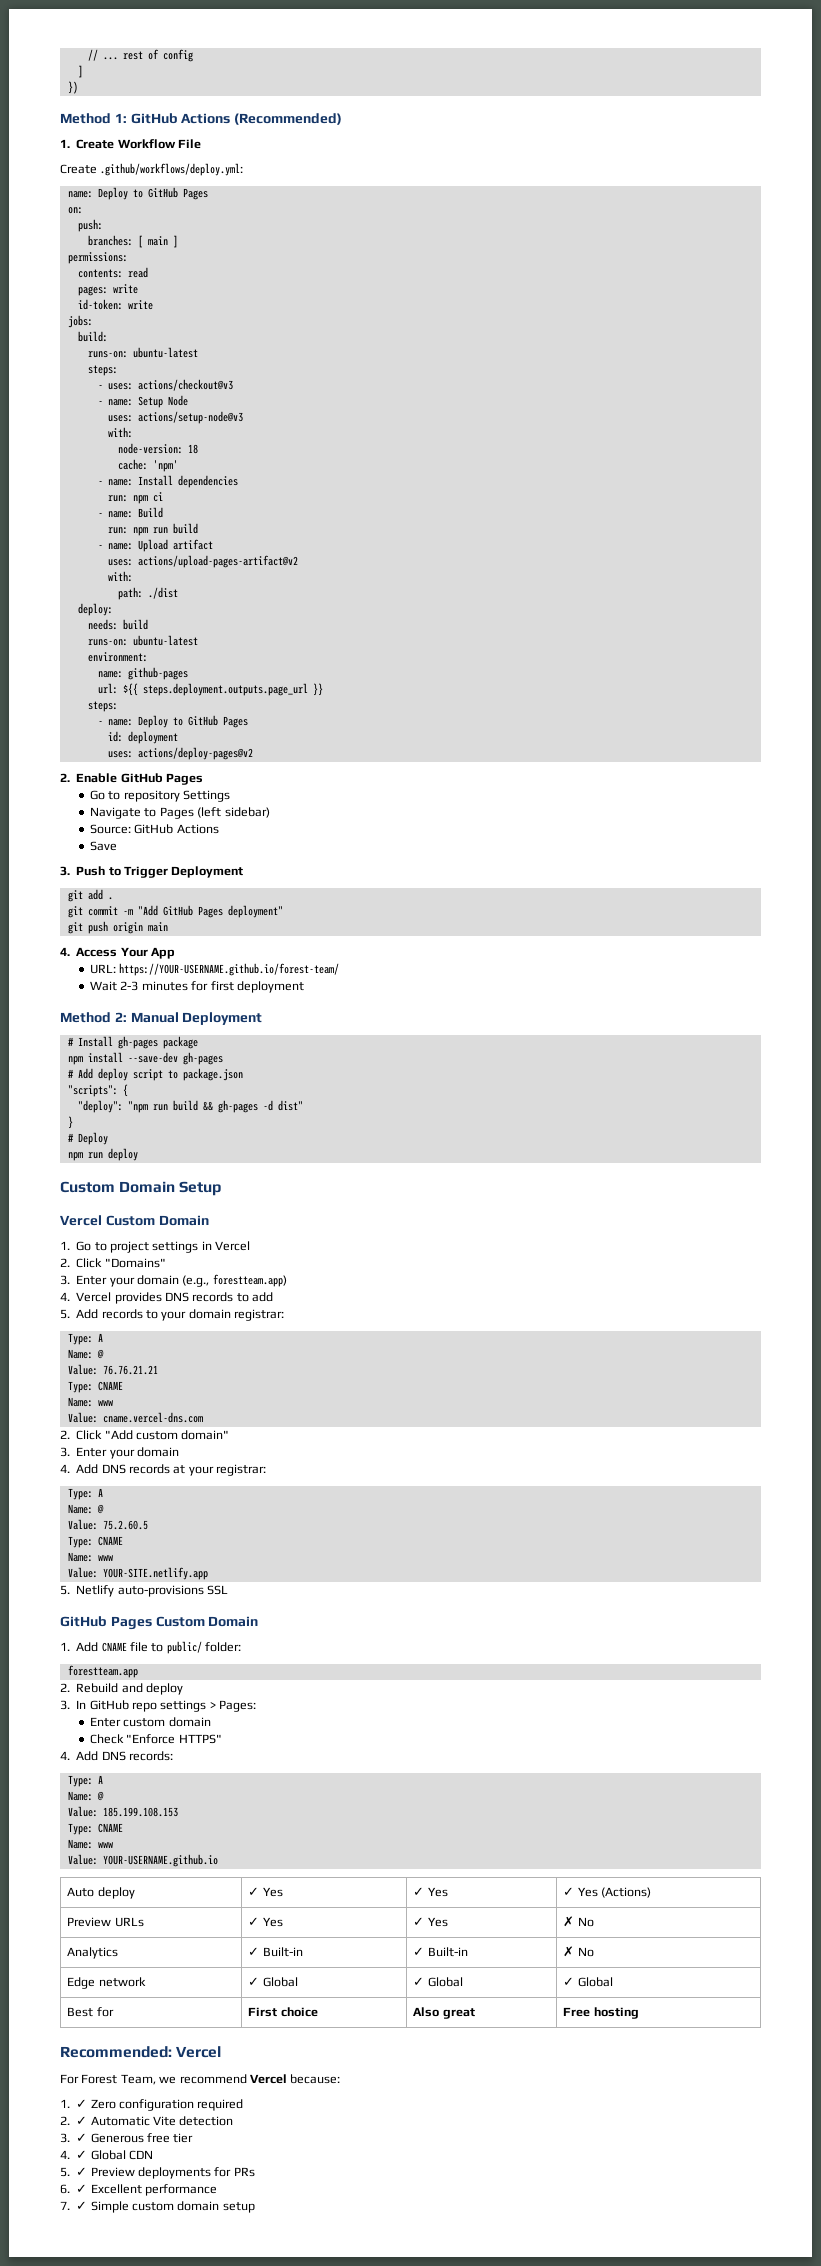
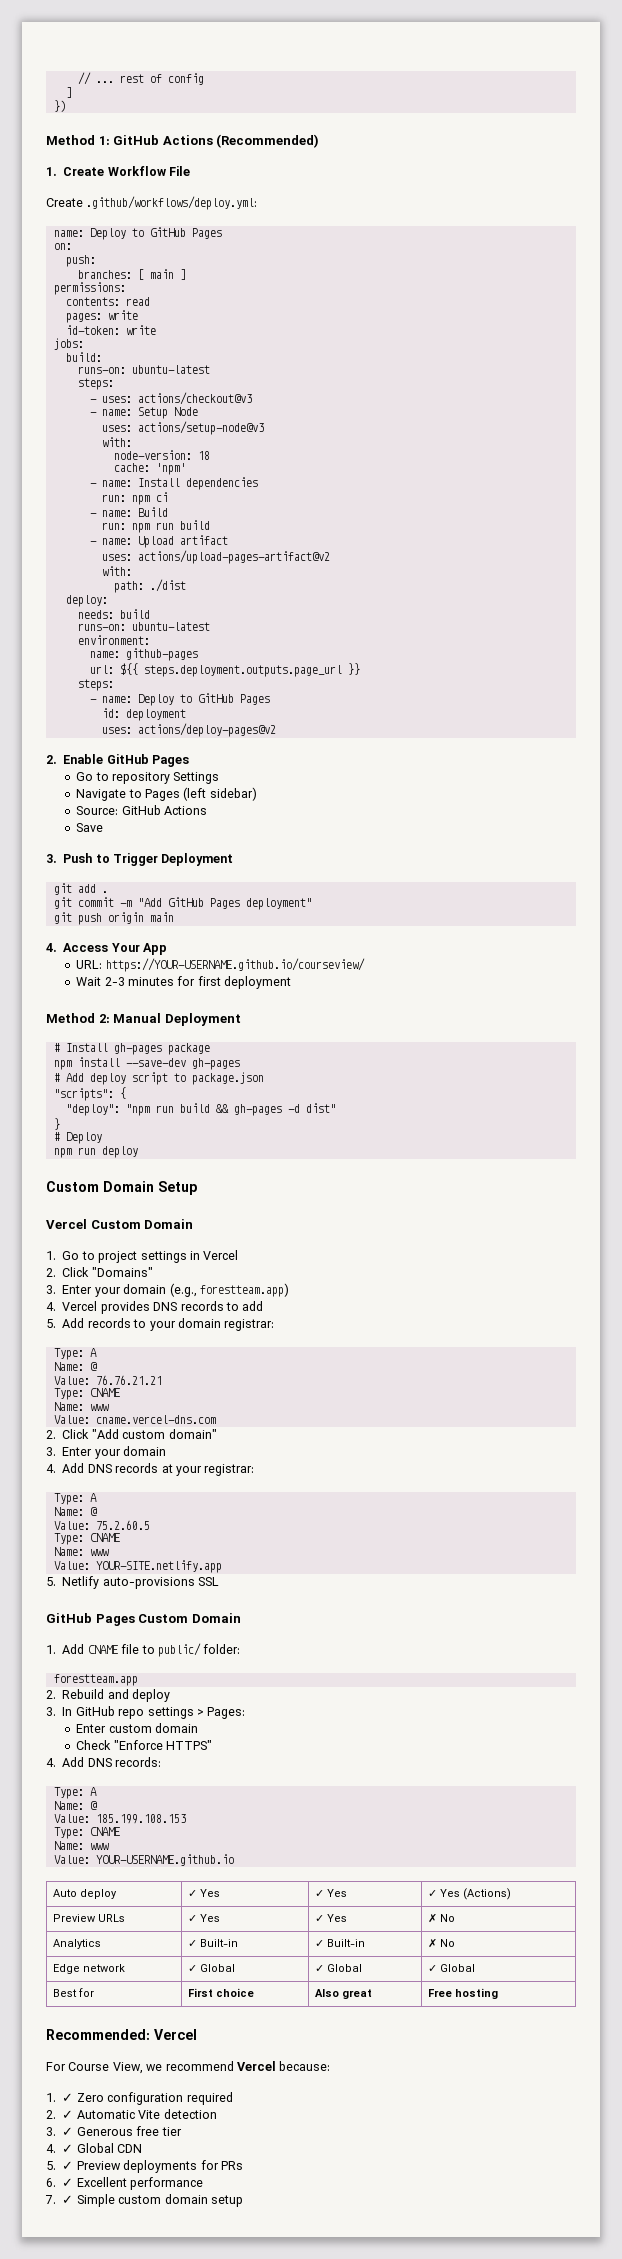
[119,963,340,976] https://YOUR-USERNAME.github.io/forest-team/ -> [105,958,365,972] https://YOUR-USERNAME.github.io/courseview/
[81,2074,156,2085] Forest Team, -> [68,2062,143,2074] Course View,

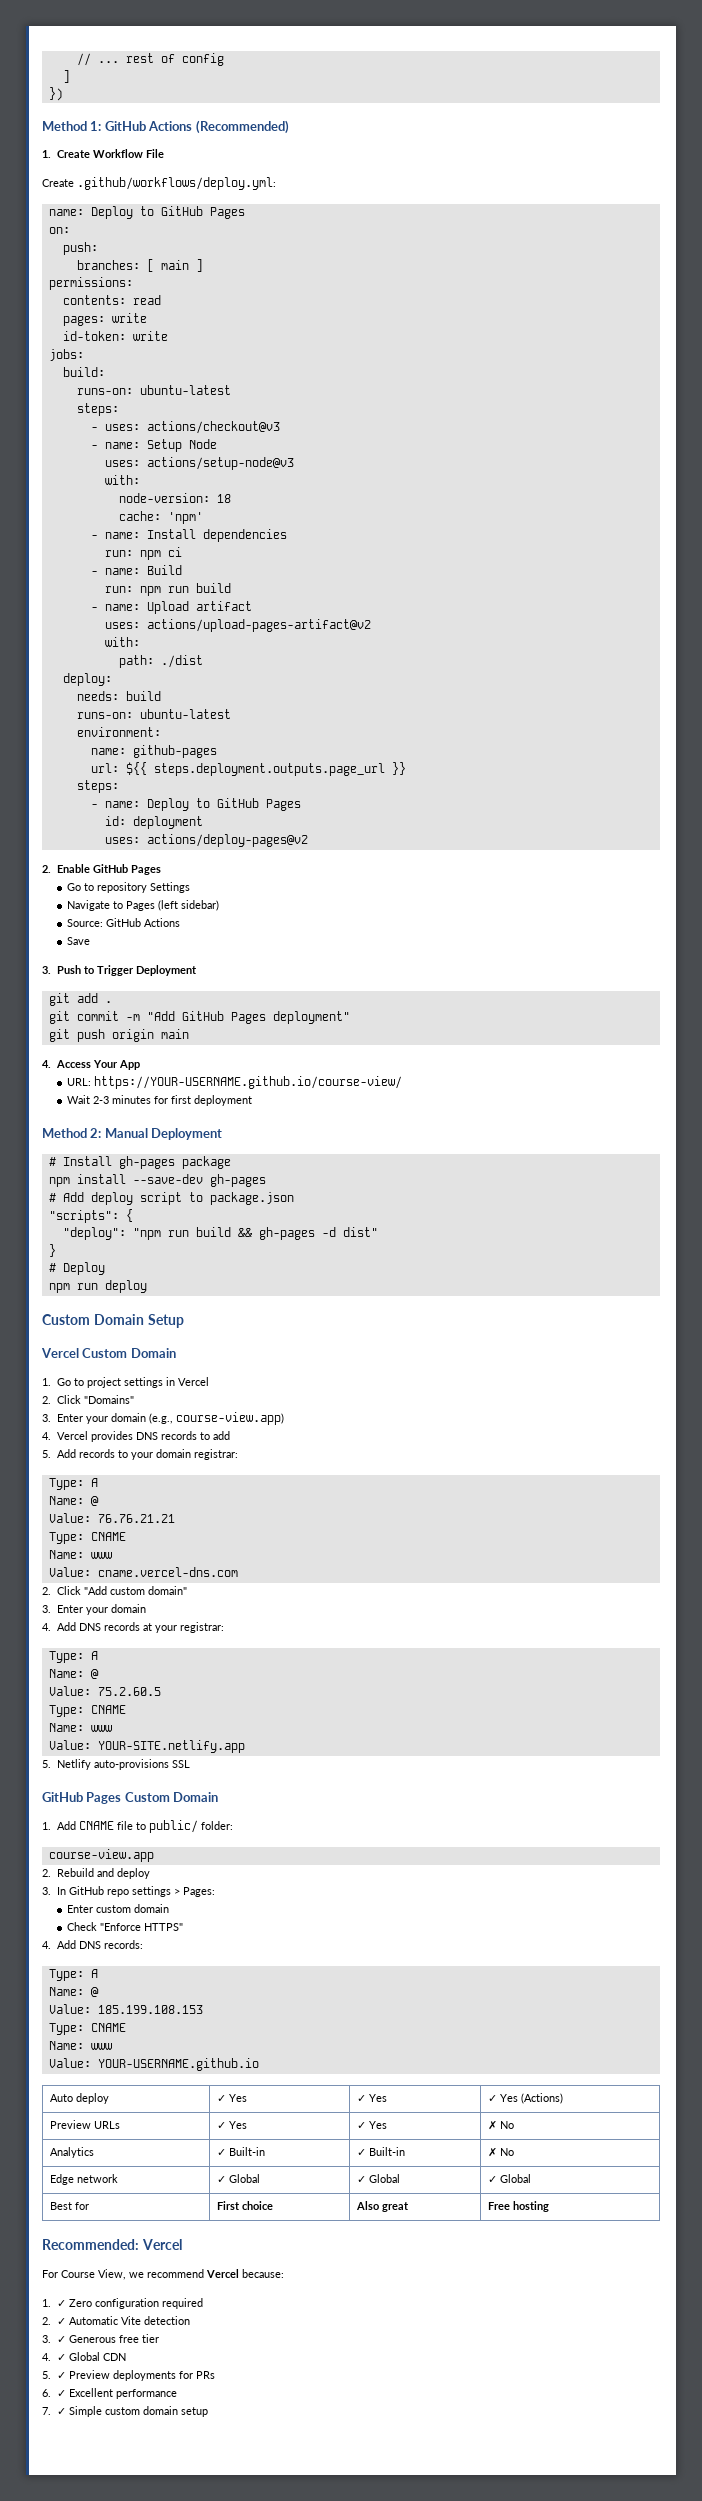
[105,958,365,972] https://YOUR-USERNAME.github.io/courseview/ -> [94,1076,403,1089] https://YOUR-USERNAME.github.io/course-view/
[199,1283,289,1297] forestteam.app) -> [175,1412,284,1425] course-view.app)
[53,1674,138,1686] forestteam.app -> [48,1849,154,1862] course-view.app

